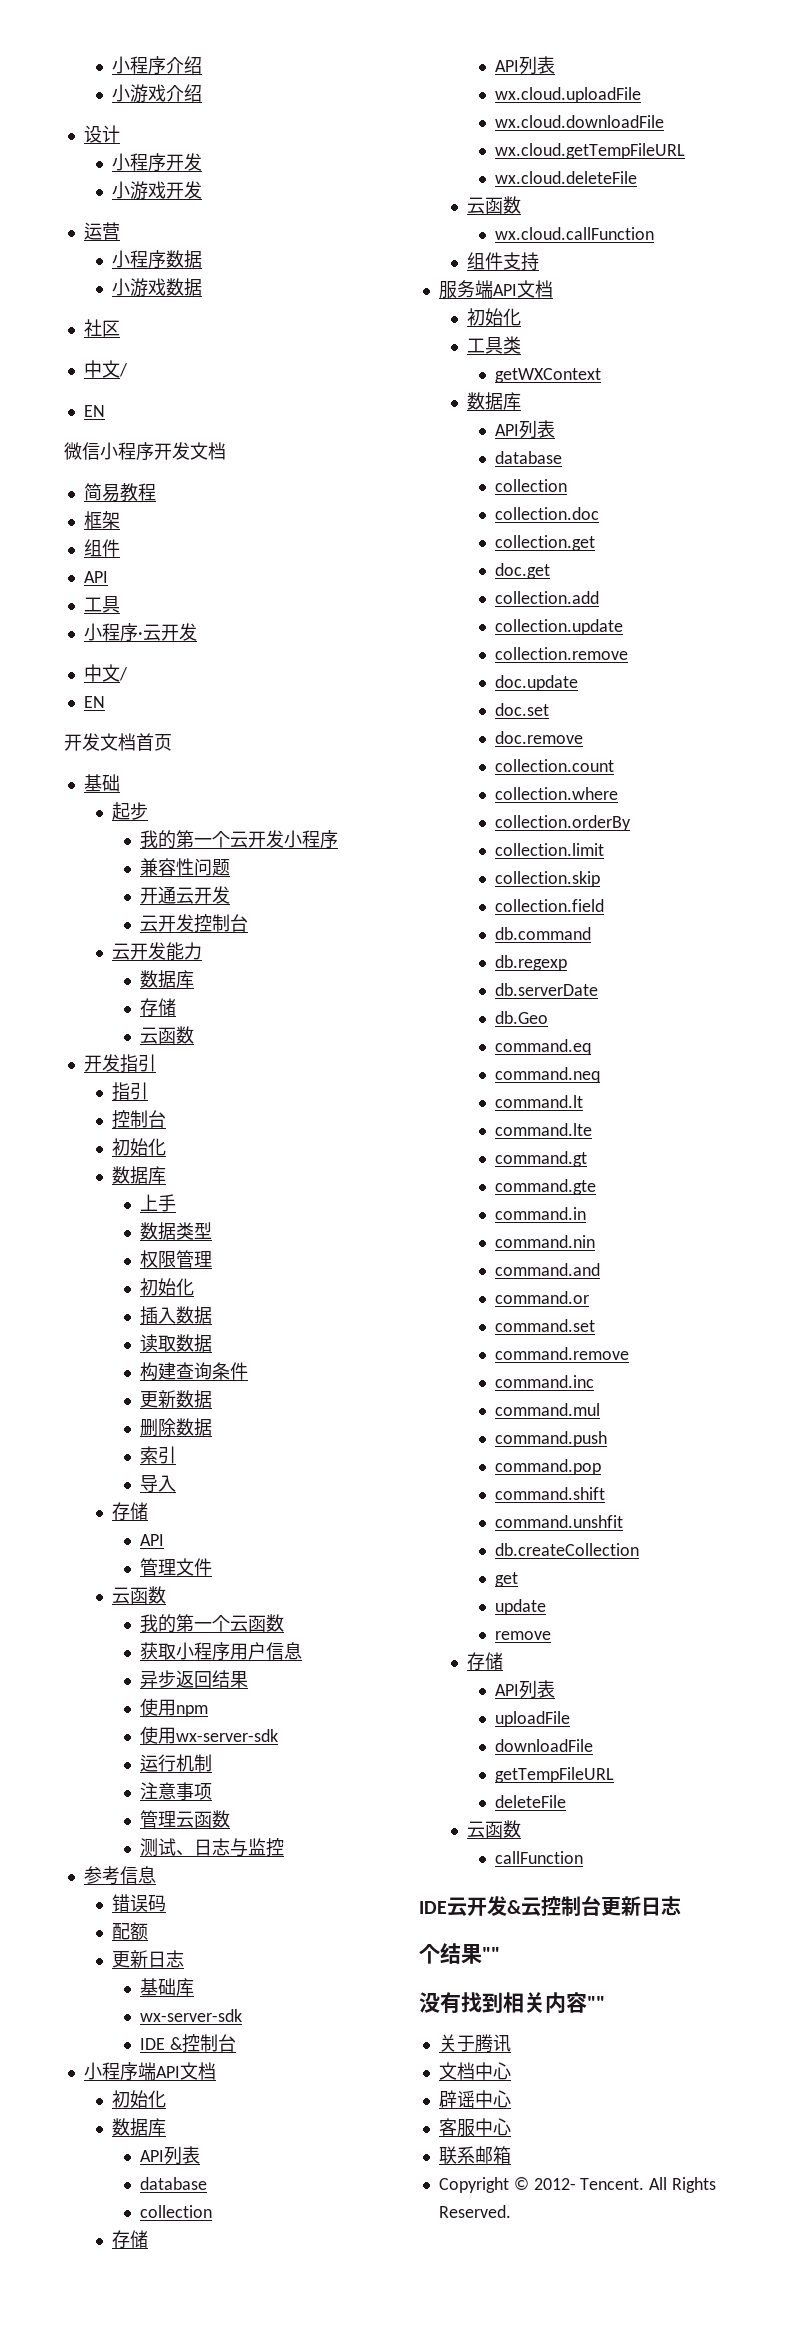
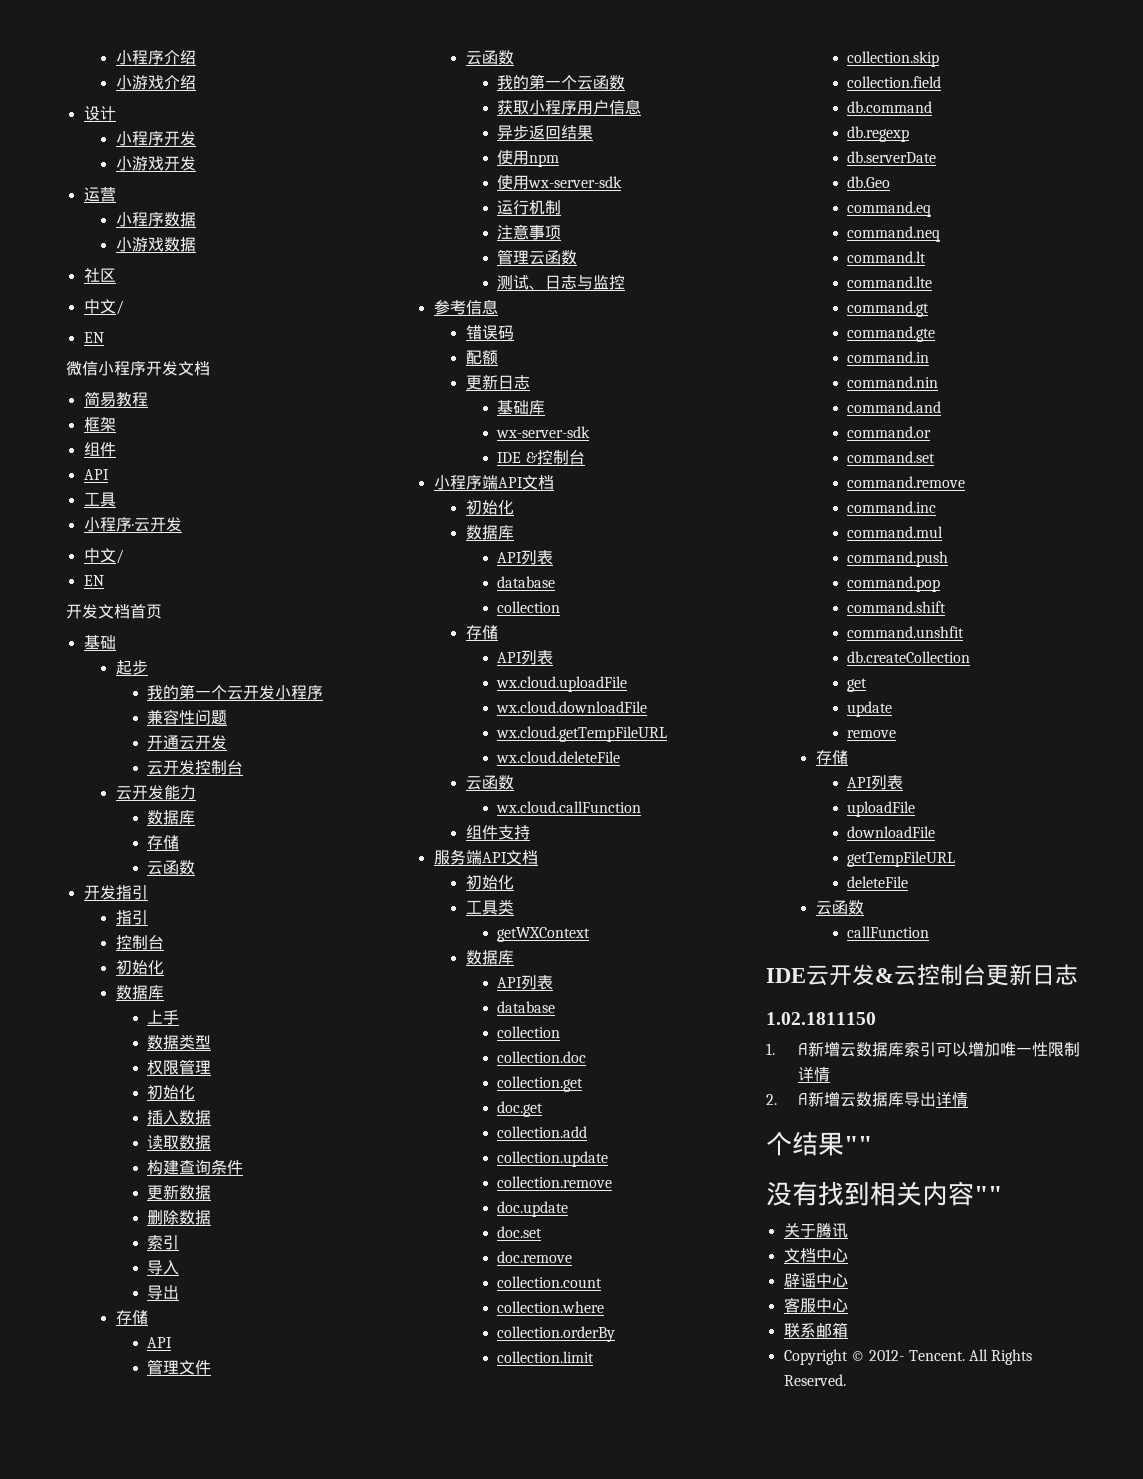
(177, 1483) none -> [147,1285,180,1300] // 导出
(681, 1906) none -> [766,1012,876,1025] [766,1041,1080,1057] [797,1067,830,1082] [766,1091,968,1107] // 1.02.1811150 // 1. A新增云数据库索引可以增加唯一性限制详情 // 2. A新增云数据库导出详情

